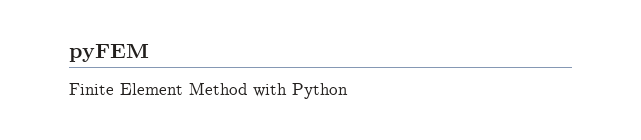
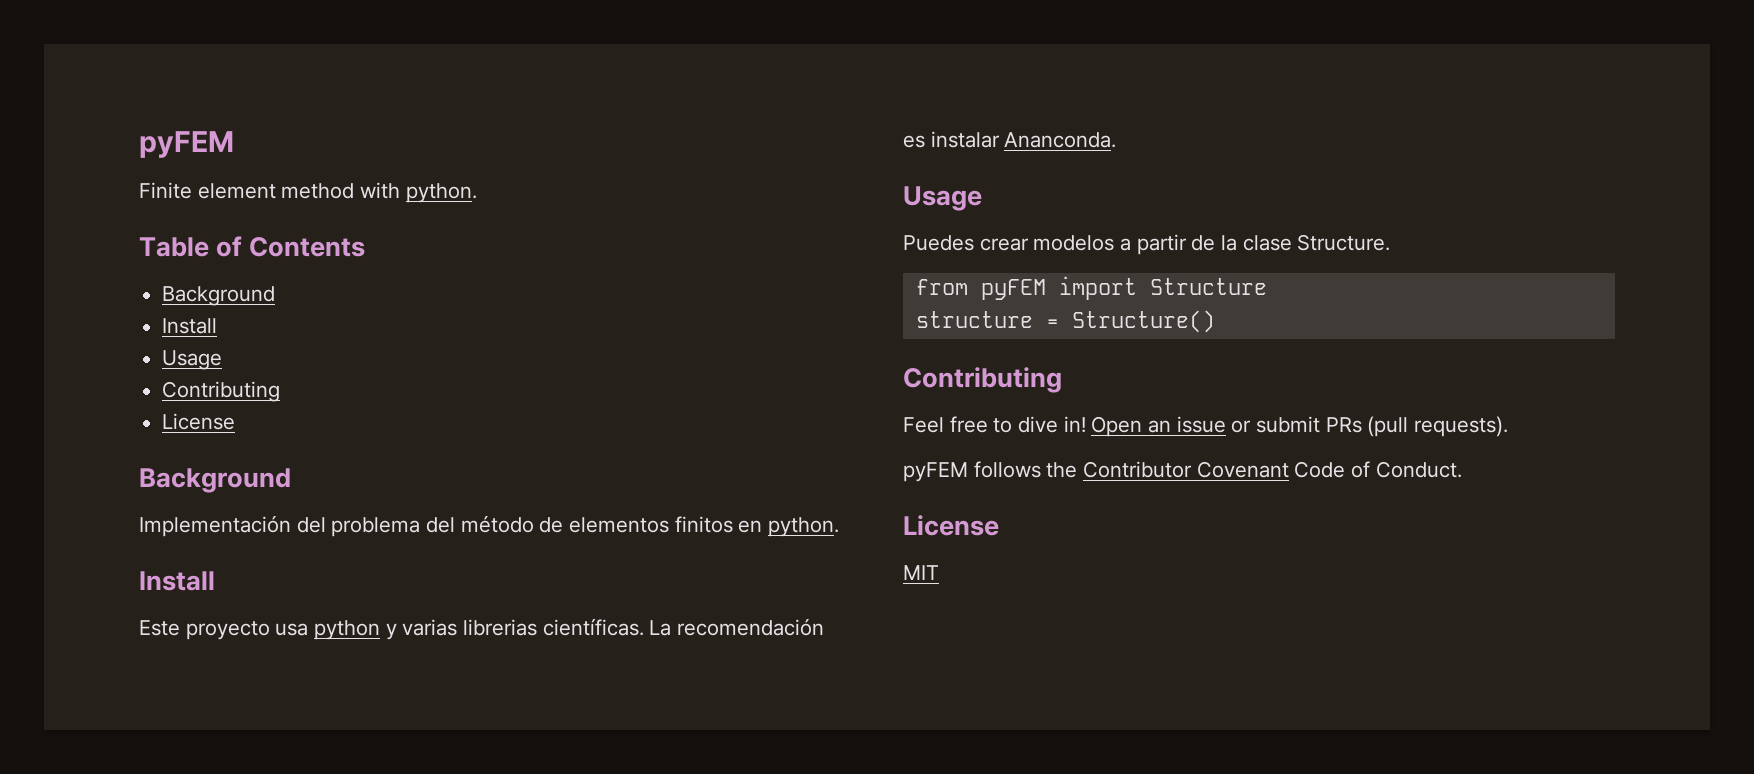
[120,82,348,99] Element Method with Python -> [197,182,477,203] [139,236,366,257] [162,286,276,306] [162,318,218,334] [162,350,223,370] [162,381,281,402] [162,413,236,430] [139,468,291,493] [139,515,840,537] [139,571,215,591] [139,618,825,640] [903,131,1117,148] [903,186,982,211] [903,234,1391,255] [915,276,1267,300] [915,310,1215,333] [903,367,1062,393] [903,416,1509,437] [903,461,1462,482] [903,515,999,536] [903,565,939,580] element method with python. // Table of Contents // Background // Install // Usage // Contributing // License // Background // Implementación del problema del método de elementos finitos en python. // Install // Este proyecto usa python y varias librerias científicas. La recomendación es instalar Ananconda. // Usage // Puedes crear modelos a partir de la clase Structure. // from pyFEM import Structure // structure = Structure() // Contributing // Feel free to dive in! Open an issue or submit PRs (pull requests). // pyFEM follows the Contributor Covenant Code of Conduct. // License // MIT

